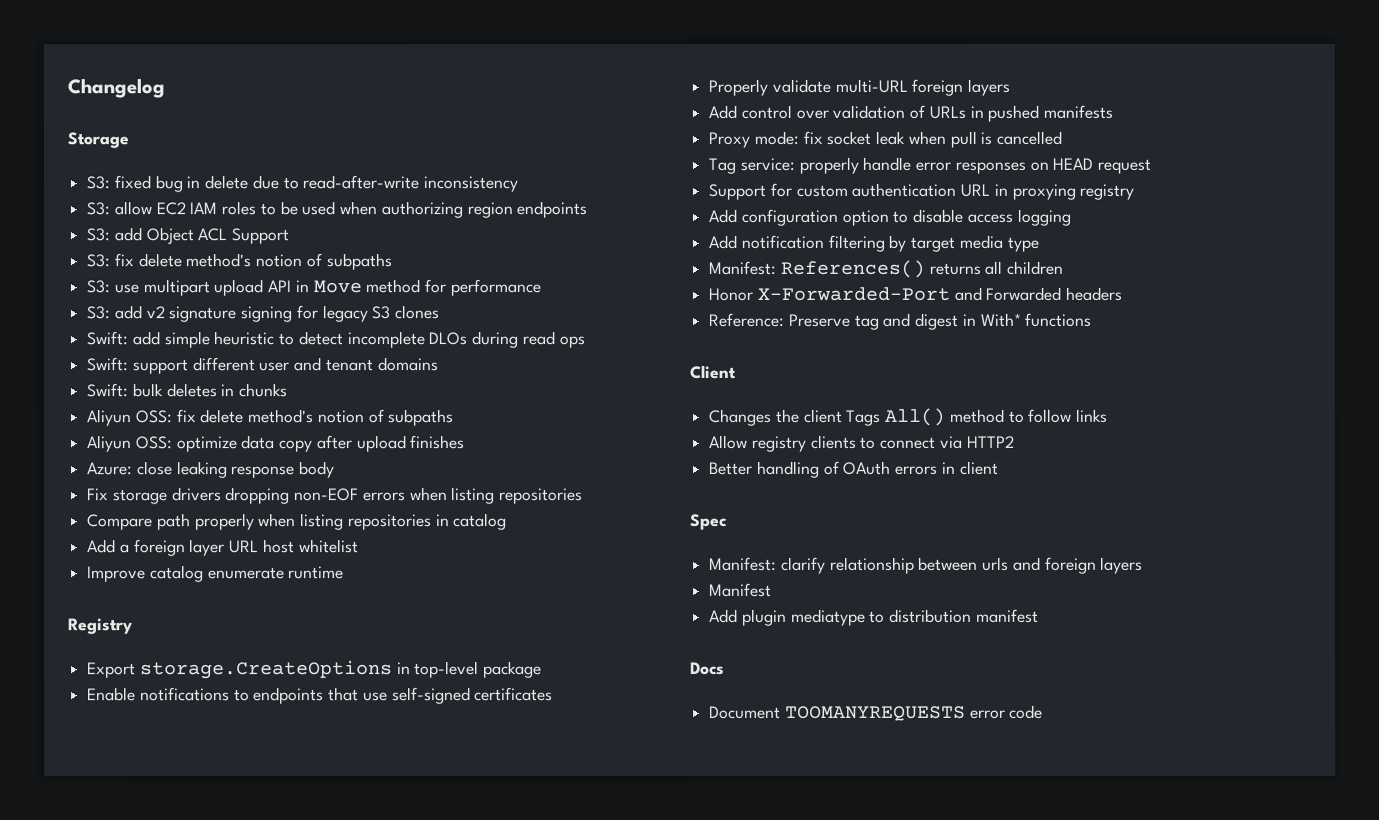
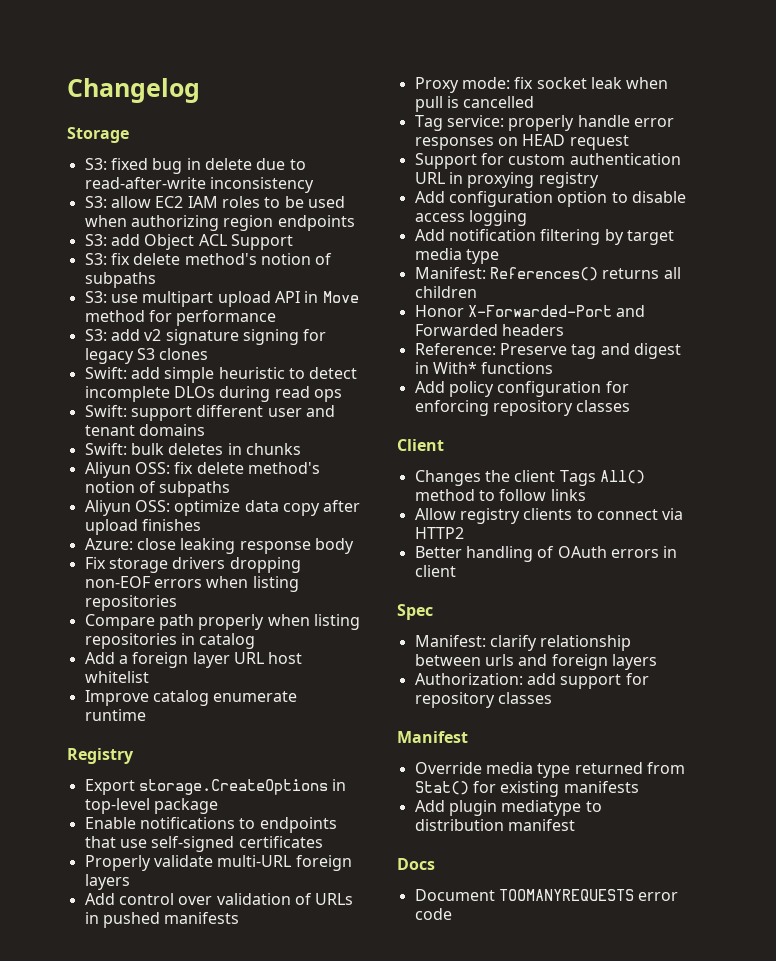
(1092, 319) none -> [414,381,629,397] [414,400,631,416] // Add policy configuration for enforcing repository classes
[709,582,773,597] Manifest -> [414,673,649,689] [414,692,552,708] [397,731,468,743] [414,762,685,778] [414,781,639,797] Authorization: add support for repository classes // Manifest // Override media type returned from Stat() for existing manifests

